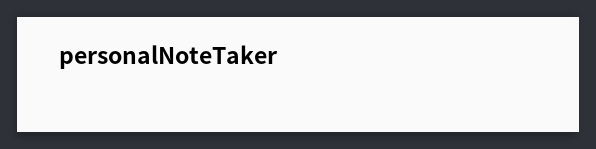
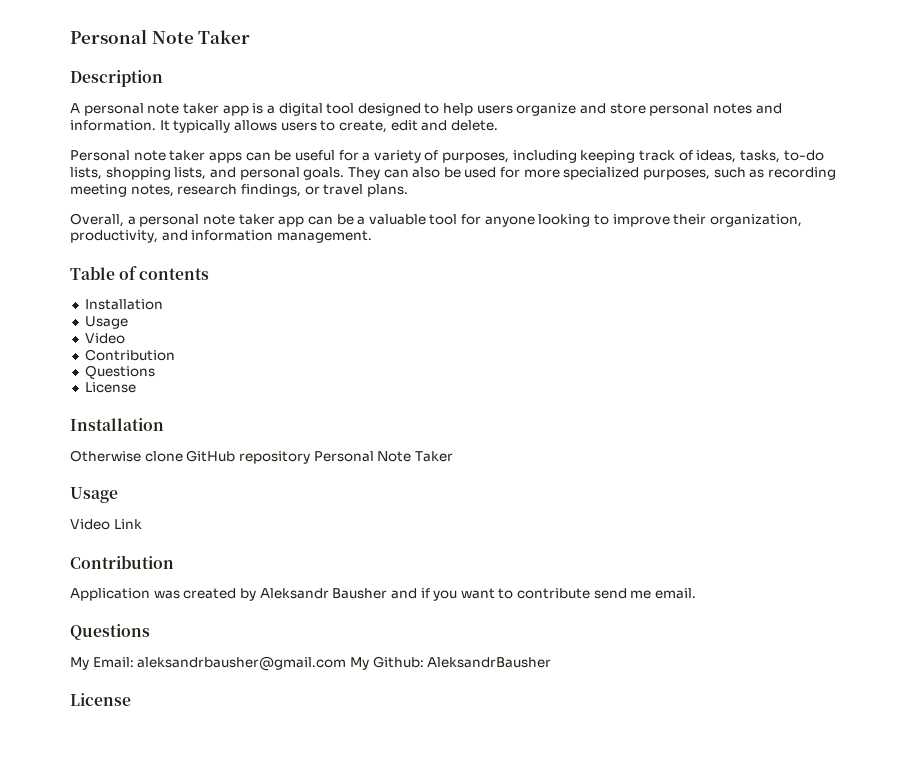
[59,45,278,69] personalNoteTaker -> [70,29,251,44] [70,70,163,87] [70,103,782,116] [70,120,498,133] [70,150,824,163] [70,167,836,180] [70,184,408,197] [70,213,802,227] [70,230,372,243] [70,266,210,280] [84,299,163,310] [84,316,128,329] [84,333,125,344] [84,349,175,361] [84,365,155,379] [84,382,136,393] [70,418,164,431] [70,450,453,464] [70,487,118,503] [70,519,142,530] [70,555,174,569] [70,588,697,601] [70,624,150,640] [70,656,552,671] [70,693,131,706] Personal Note Taker // Description // A personal note taker app is a digital tool designed to help users organize and store personal notes and information. It typically allows users to create, edit and delete. // Personal note taker apps can be useful for a variety of purposes, including keeping track of ideas, tasks, to-do lists, shopping lists, and personal goals. They can also be used for more specialized purposes, such as recording meeting notes, research findings, or travel plans. // Overall, a personal note taker app can be a valuable tool for anyone looking to improve their organization, productivity, and information management. // Table of contents // Installation // Usage // Video // Contribution // Questions // License // Installation // Otherwise clone GitHub repository Personal Note Taker // Usage // Video Link // Contribution // Application was created by Aleksandr Bausher and if you want to contribute send me email. // Questions // My Email: aleksandrbausher@gmail.com My Github: AleksandrBausher // License

